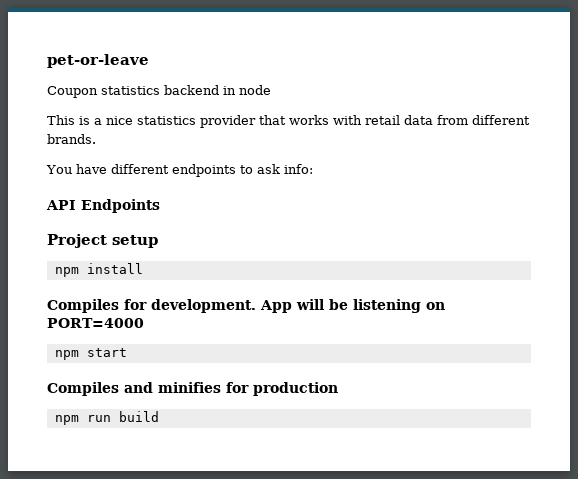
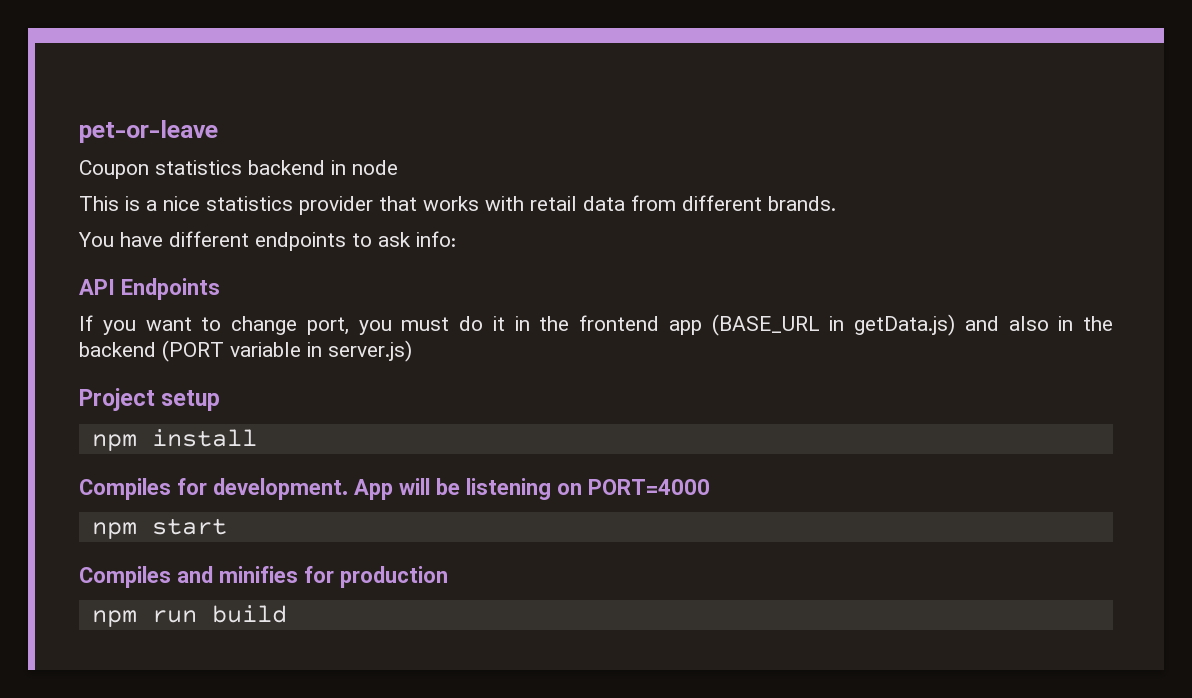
(160, 206) none -> [79,314,1113,336] [79,340,412,362] // If you want to change port, you must do it in the frontend app (BASE_URL in getData.js) and also in the backend (PORT variable in server.js)

